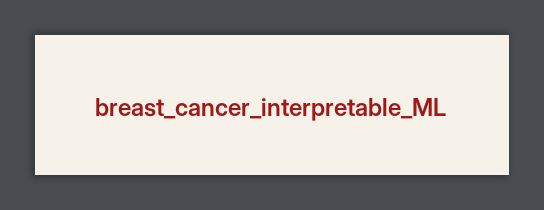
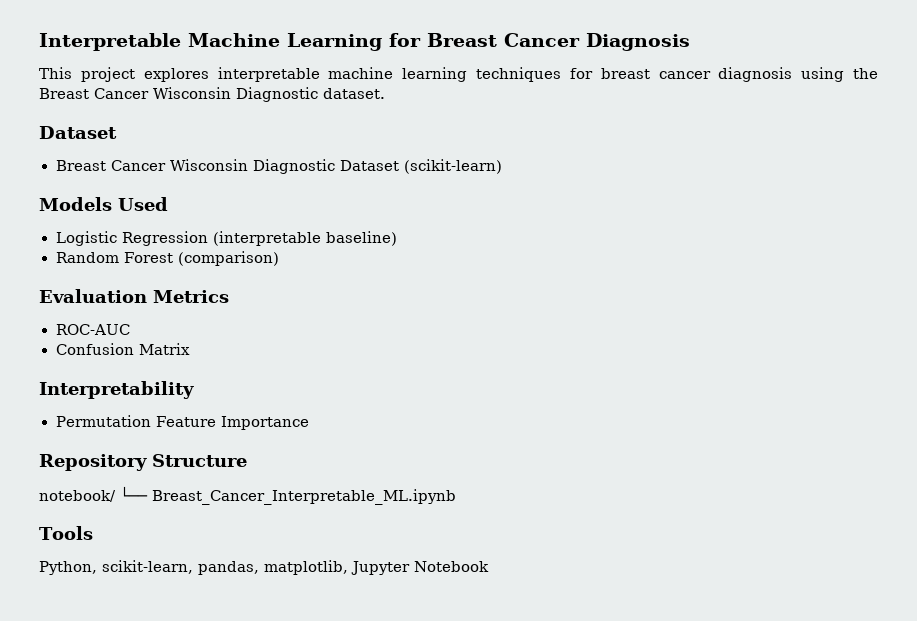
[95,98,446,121] breast_cancer_interpretable_ML -> [39,33,690,51] [39,67,879,82] [39,87,385,102] [39,126,117,139] [55,159,502,174] [39,197,168,211] [55,231,397,246] [55,251,279,266] [39,289,229,303] [55,324,130,335] [55,343,190,355] [39,381,194,399] [55,415,309,430] [39,454,247,471] [39,486,456,505] [39,526,93,540] [39,560,489,575] Interpretable Machine Learning for Breast Cancer Diagnosis // This project explores interpretable machine learning techniques for breast cancer diagnosis using the Breast Cancer Wisconsin Diagnostic dataset. // Dataset // Breast Cancer Wisconsin Diagnostic Dataset (scikit-learn) // Models Used // Logistic Regression (interpretable baseline) // Random Forest (comparison) // Evaluation Metrics // ROC-AUC // Confusion Matrix // Interpretability // Permutation Feature Importance // Repository Structure // notebook/ └── Breast_Cancer_Interpretable_ML.ipynb // Tools // Python, scikit-learn, pandas, matplotlib, Jupyter Notebook

